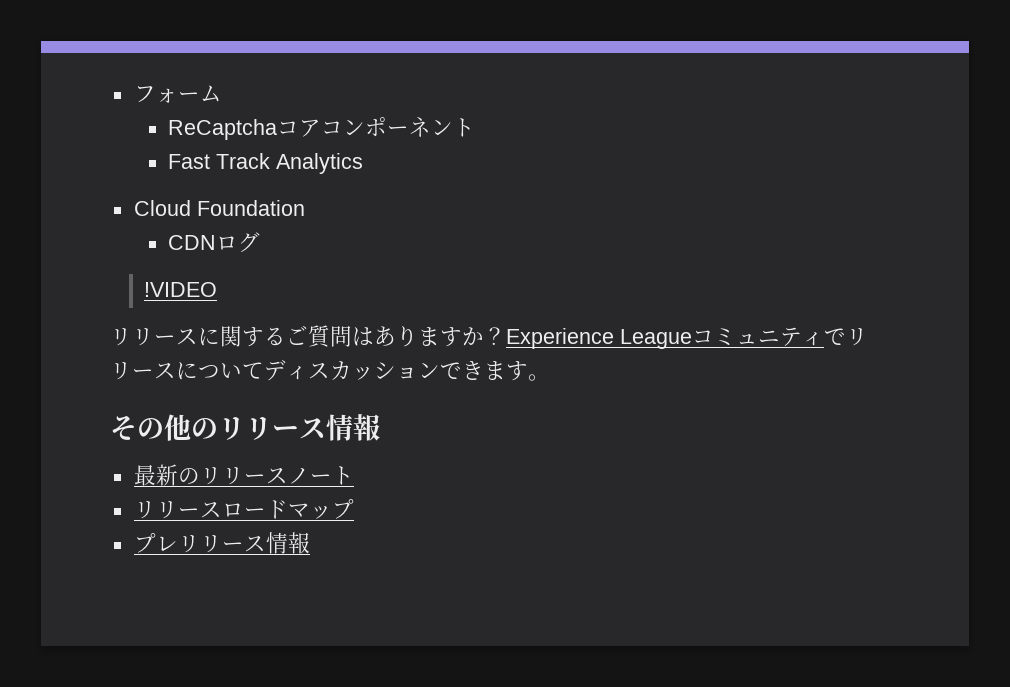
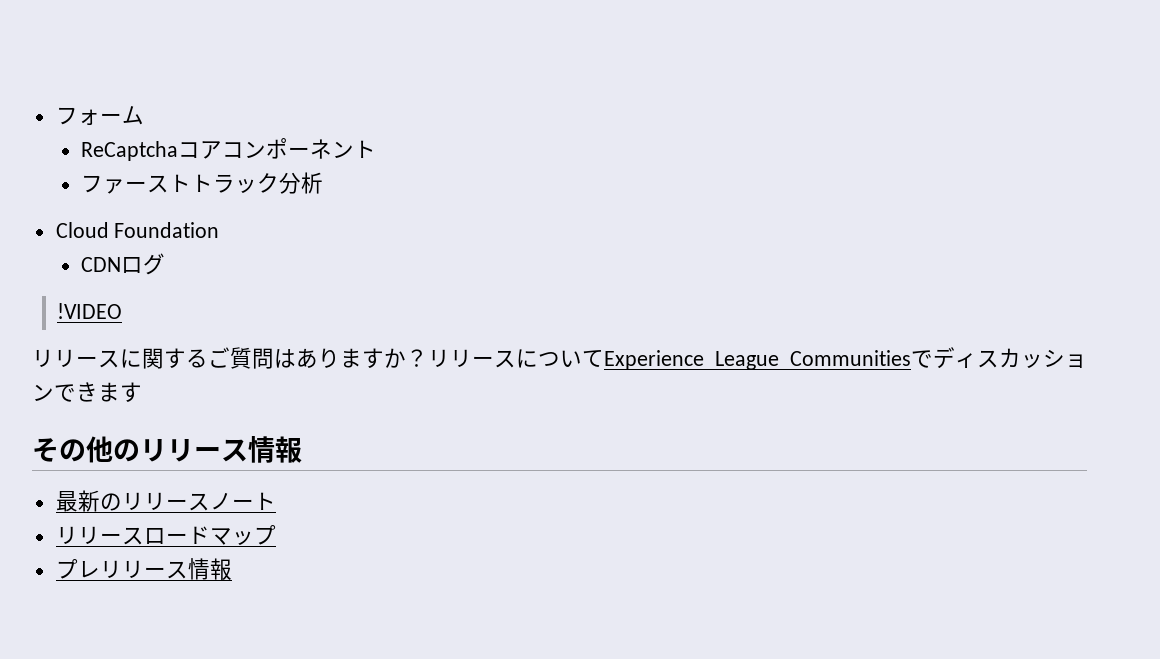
[168,153,364,174] Fast Track Analytics -> [81,172,324,194] ファーストトラック分析
[506,327,846,349] Experience Leagueコミュニティで -> (428, 358) none
(264, 370) none -> [604,350,933,370] Experience League Communitiesで
[528,374,550,381] 。 -> (142, 392) none

